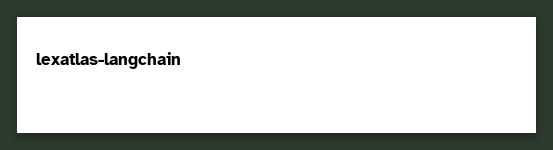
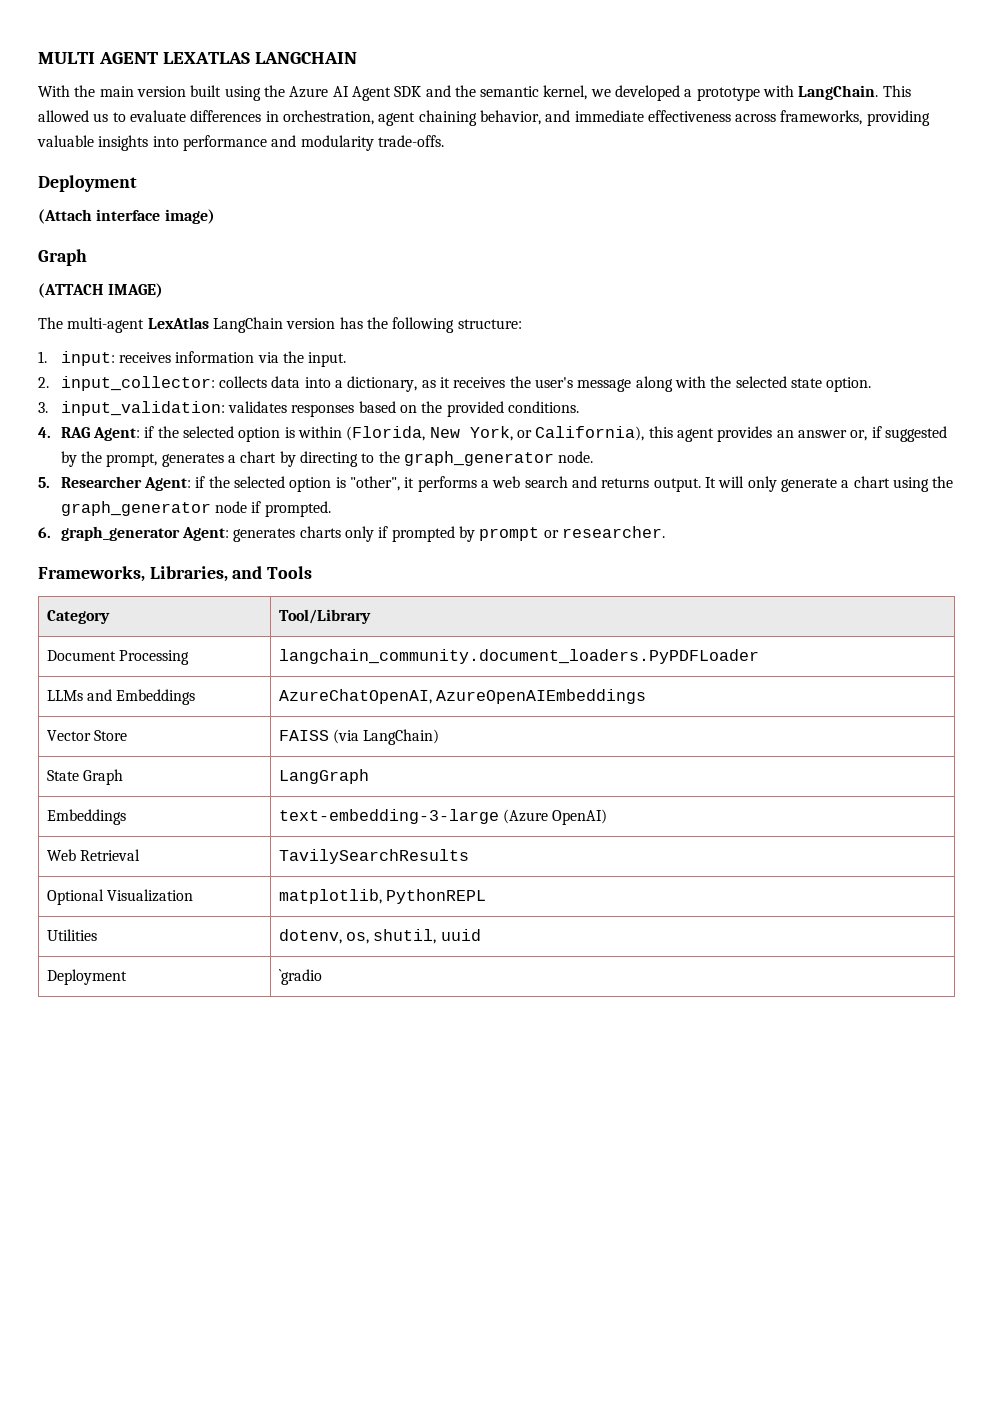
[36,52,181,69] lexatlas-langchain -> [38,52,357,64] [38,85,911,101] [38,110,930,126] [37,135,444,151] [38,175,137,192] [38,209,215,224] [38,249,87,266] [38,283,164,298] [38,317,522,333] [38,351,347,367] [38,376,872,392] [38,401,580,417] [38,426,947,442] [60,451,594,467] [38,476,954,492] [60,501,331,517] [38,526,665,542] [38,566,313,582] [46,610,110,624] [278,609,371,624] [46,650,189,665] [278,649,759,664] [46,689,196,705] [278,689,646,704] [46,730,127,741] [278,729,440,745] [46,769,123,785] [278,769,369,784] [46,809,126,825] [278,809,608,825] [46,849,140,861] [278,849,469,864] [46,889,193,905] [278,889,486,904] [46,929,97,941] [278,929,481,944] [46,969,127,985] [278,969,322,985] MULTI AGENT LEXATLAS LANGCHAIN // With the main version built using the Azure AI Agent SDK and the semantic kernel, we developed a prototype with LangChain. This allowed us to evaluate differences in orchestration, agent chaining behavior, and immediate effectiveness across frameworks, providing valuable insights into performance and modularity trade-offs. // Deployment // (Attach interface image) // Graph // (ATTACH IMAGE) // The multi-agent LexAtlas LangChain version has the following structure: // 1. input: receives information via the input. // 2. input_collector: collects data into a dictionary, as it receives the user's message along with the selected state option. // 3. input_validation: validates responses based on the provided conditions. // 4. RAG Agent: if the selected option is within (Florida, New York, or California), this agent provides an answer or, if suggested by the prompt, generates a chart by directing to the graph_generator node. // 5. Researcher Agent: if the selected option is "other", it performs a web search and returns output. It will only generate a chart using the graph_generator node if prompted. // 6. graph_generator Agent: generates charts only if prompted by prompt or researcher. // Frameworks, Libraries, and Tools // Category | Tool/Library // Document Processing | langchain_community.document_loaders.PyPDFLoader // LLMs and Embeddings | AzureChatOpenAI, AzureOpenAIEmbeddings // Vector Store | FAISS (via LangChain) // State Graph | LangGraph // Embeddings | text-embedding-3-large (Azure OpenAI) // Web Retrieval | TavilySearchResults // Optional Visualization | matplotlib, PythonREPL // Utilities | dotenv, os, shutil, uuid // Deployment | `gradio

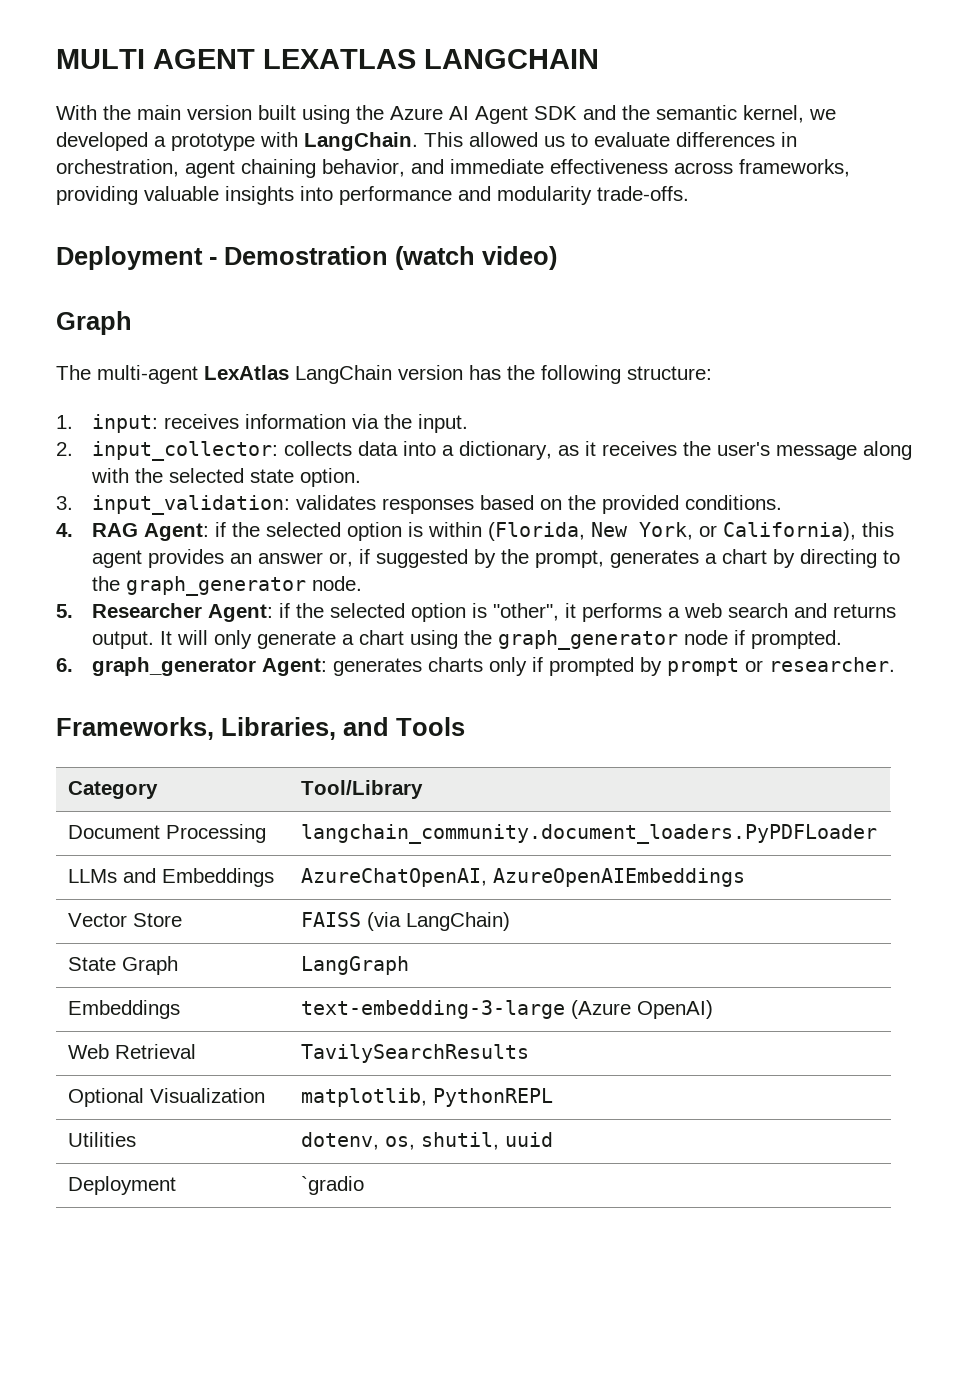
[38,209,215,224] [38,249,87,266] [38,283,164,298] // (Attach interface image) // Graph // (ATTACH IMAGE) -> [209,246,557,270] [56,311,132,335] - Demostration (watch video) // Graph

